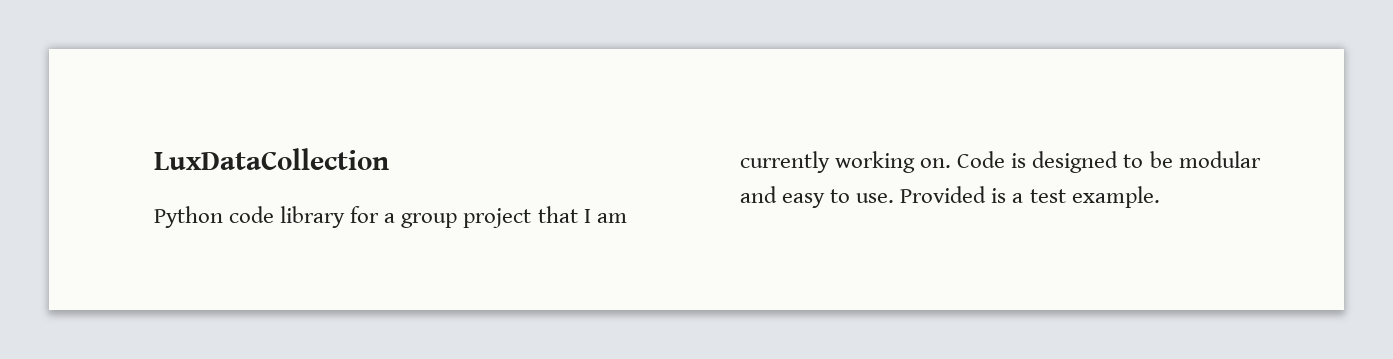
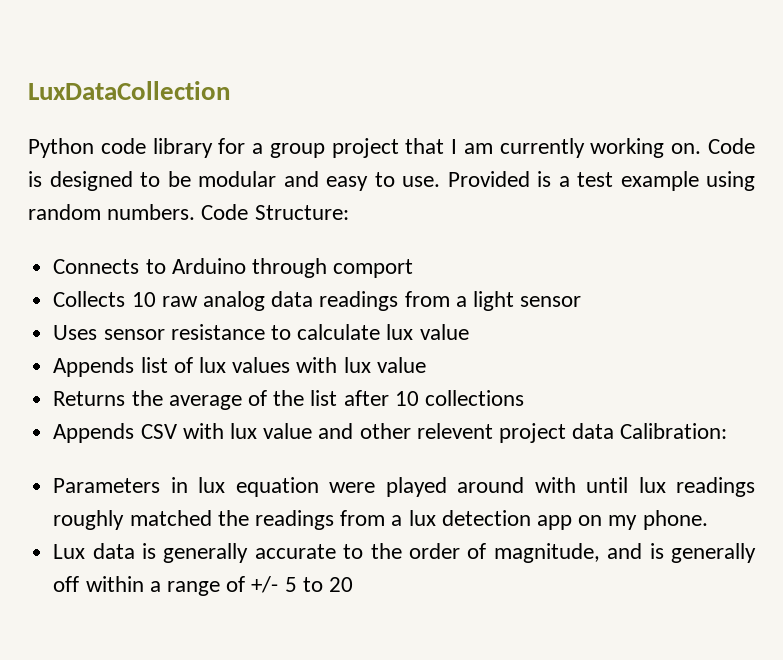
[1071,186,1160,208] example. -> [620,171,755,191] [28,204,349,220] [53,258,414,278] [53,291,582,311] [53,324,469,340] [53,357,426,377] [53,390,524,410] [53,423,728,443] [53,477,756,497] [53,510,708,530] [53,543,756,563] [53,576,353,596] example using random numbers. Code Structure: // Connects to Arduino through comport // Collects 10 raw analog data readings from a light sensor // Uses sensor resistance to calculate lux value // Appends list of lux values with lux value // Returns the average of the list after 10 collections // Appends CSV with lux value and other relevent project data Calibration: // Parameters in lux equation were played around with until lux readings roughly matched the readings from a lux detection app on my phone. // Lux data is generally accurate to the order of magnitude, and is generally off within a range of +/- 5 to 20

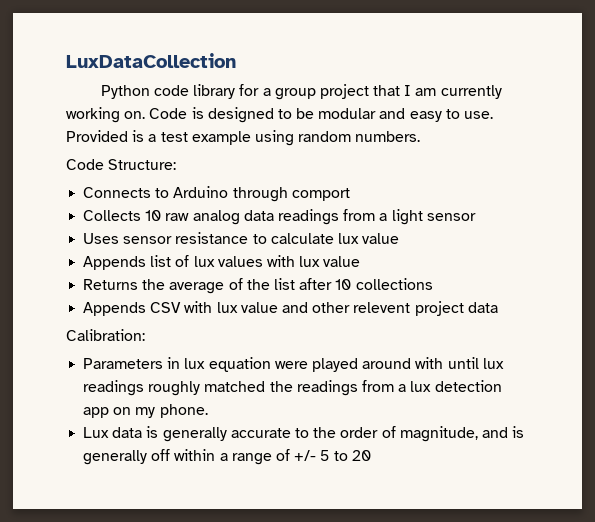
(196, 212) none -> (421, 136) //
(615, 431) none -> (498, 307) //

